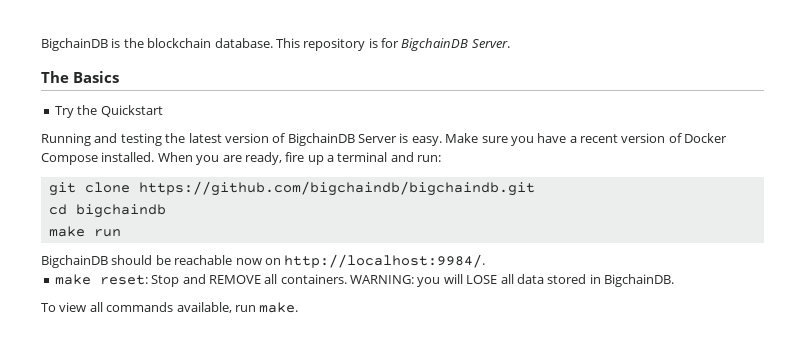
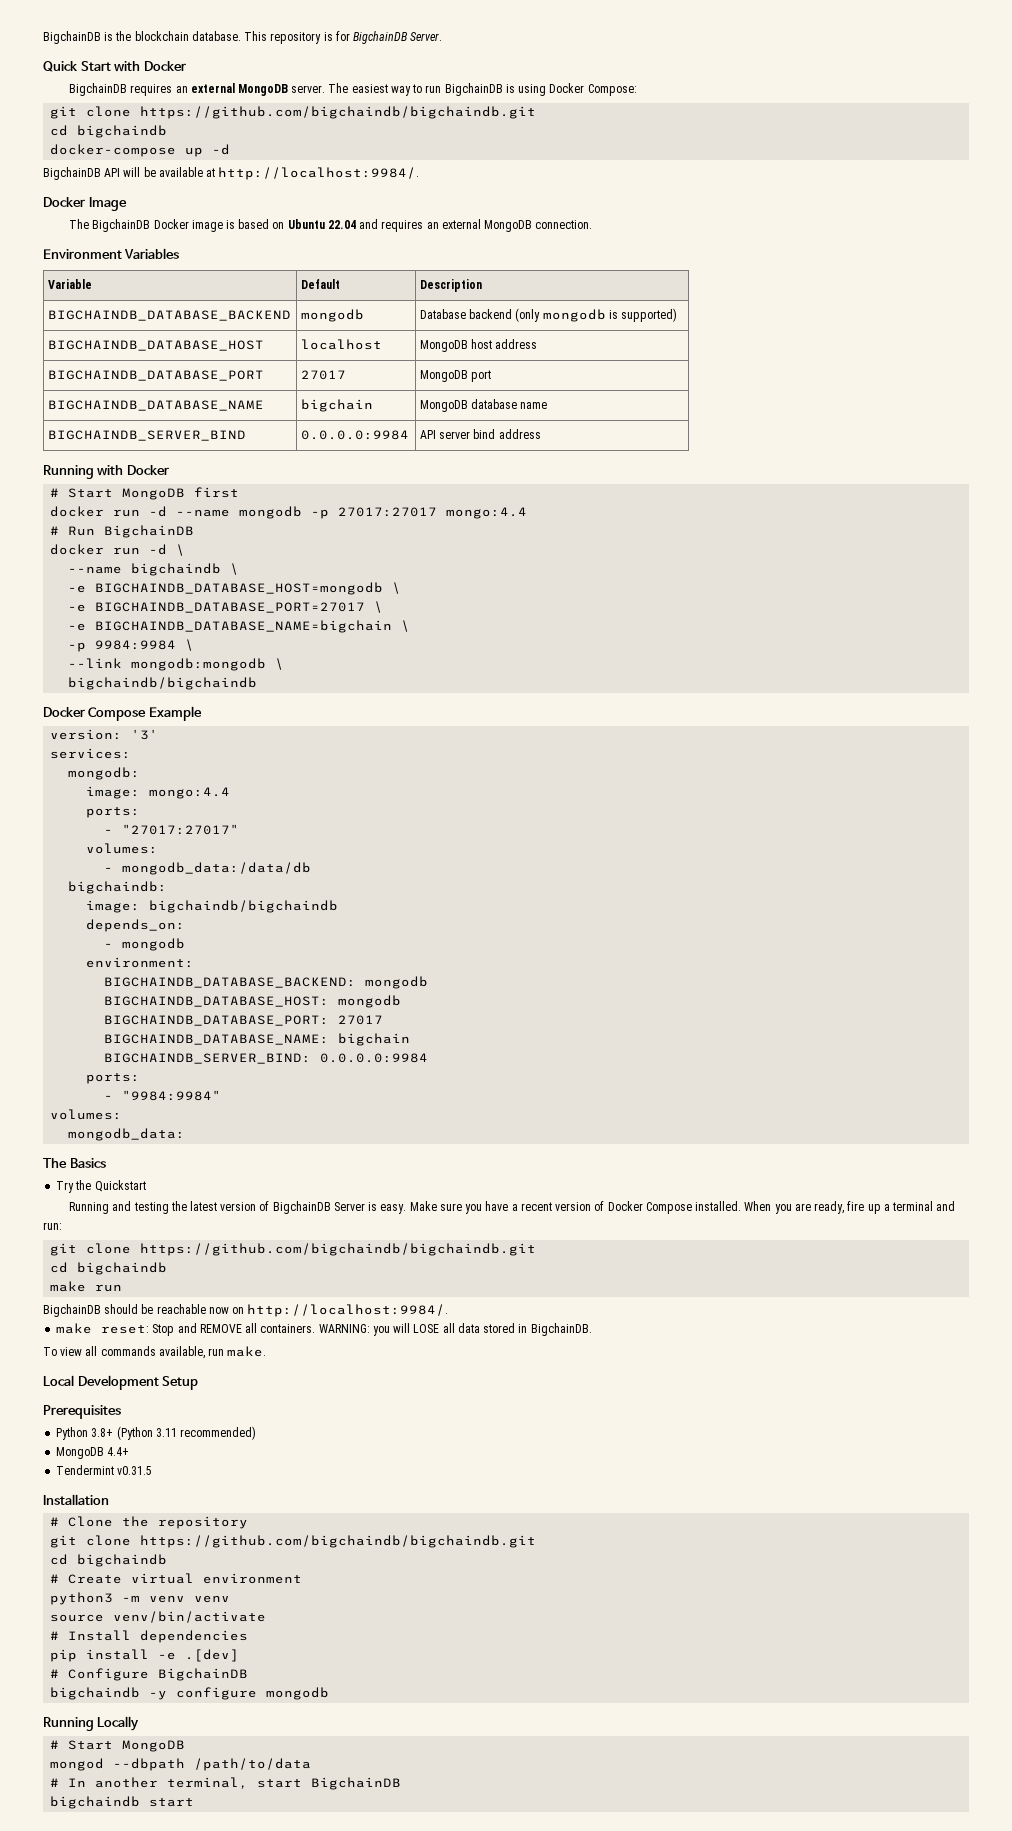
(510, 43) none -> [43,61,186,72] [69,83,637,96] [50,106,537,119] [50,125,168,138] [50,144,231,157] [43,167,420,180] [43,197,127,211] [69,219,593,232] [43,248,180,259] [47,279,92,289] [300,279,340,289] [419,279,482,292] [47,310,291,321] [300,309,364,322] [419,308,678,322] [47,340,264,351] [300,339,382,350] [419,339,538,352] [47,370,264,381] [300,370,346,380] [419,370,492,382] [47,400,264,411] [300,399,373,412] [419,399,548,412] [47,430,246,441] [300,430,409,440] [419,429,541,439] [43,465,169,479] [50,487,240,500] [50,506,528,519] [50,525,195,538] [50,544,186,556] [68,563,240,576] [68,582,402,595] [68,601,384,613] [68,620,411,633] [68,639,195,652] [68,658,285,671] [68,677,258,690] [43,706,202,721] [50,729,159,740] [50,748,132,759] [68,767,141,780] [86,786,231,799] [86,807,141,818] [104,824,240,835] [86,843,159,854] [104,862,312,875] [68,881,168,894] [86,900,339,913] [86,919,186,932] [104,938,186,951] [86,957,195,968] [104,976,429,989] [104,995,402,1008] [104,1015,384,1026] [104,1033,411,1046] [104,1053,429,1064] [86,1073,141,1084] [104,1090,222,1101] [50,1109,123,1120] [68,1128,186,1141] // Quick Start with Docker // BigchainDB requires an external MongoDB server. The easiest way to run BigchainDB is using Docker Compose: // git clone https://github.com/bigchaindb/bigchaindb.git // cd bigchaindb // docker-compose up -d // BigchainDB API will be available at http://localhost:9984/. // Docker Image // The BigchainDB Docker image is based on Ubuntu 22.04 and requires an external MongoDB connection. // Environment Variables // Variable | Default | Description // BIGCHAINDB_DATABASE_BACKEND | mongodb | Database backend (only mongodb is supported) // BIGCHAINDB_DATABASE_HOST | localhost | MongoDB host address // BIGCHAINDB_DATABASE_PORT | 27017 | MongoDB port // BIGCHAINDB_DATABASE_NAME | bigchain | MongoDB database name // BIGCHAINDB_SERVER_BIND | 0.0.0.0:9984 | API server bind address // Running with Docker // # Start MongoDB first // docker run -d --name mongodb -p 27017:27017 mongo:4.4 // # Run BigchainDB // docker run -d \ // --name bigchaindb \ // -e BIGCHAINDB_DATABASE_HOST=mongodb \ // -e BIGCHAINDB_DATABASE_PORT=27017 \ // -e BIGCHAINDB_DATABASE_NAME=bigchain \ // -p 9984:9984 \ // --link mongodb:mongodb \ // bigchaindb/bigchaindb // Docker Compose Example // version: '3' // services: // mongodb: // image: mongo:4.4 // ports: // - "27017:27017" // volumes: // - mongodb_data:/data/db // bigchaindb: // image: bigchaindb/bigchaindb // depends_on: // - mongodb // environment: // BIGCHAINDB_DATABASE_BACKEND: mongodb // BIGCHAINDB_DATABASE_HOST: mongodb // BIGCHAINDB_DATABASE_PORT: 27017 // BIGCHAINDB_DATABASE_NAME: bigchain // BIGCHAINDB_SERVER_BIND: 0.0.0.0:9984 // ports: // - "9984:9984" // volumes: // mongodb_data:
(299, 307) none -> [43,1375,199,1390] [43,1405,121,1419] [56,1426,257,1440] [56,1447,130,1459] [56,1465,153,1475] [43,1494,109,1505] [50,1516,249,1529] [50,1535,537,1548] [50,1554,168,1567] [50,1573,303,1584] [50,1592,231,1605] [50,1611,267,1623] [50,1630,249,1643] [50,1649,240,1662] [50,1668,249,1681] [50,1687,330,1700] [43,1716,140,1731] [50,1740,186,1752] [50,1758,312,1771] [50,1777,402,1790] [50,1796,195,1809] // Local Development Setup // Prerequisites // Python 3.8+ (Python 3.11 recommended) // MongoDB 4.4+ // Tendermint v0.31.5 // Installation // # Clone the repository // git clone https://github.com/bigchaindb/bigchaindb.git // cd bigchaindb // # Create virtual environment // python3 -m venv venv // source venv/bin/activate // # Install dependencies // pip install -e .[dev] // # Configure BigchainDB // bigchaindb -y configure mongodb // Running Locally // # Start MongoDB // mongod --dbpath /path/to/data // # In another terminal, start BigchainDB // bigchaindb start

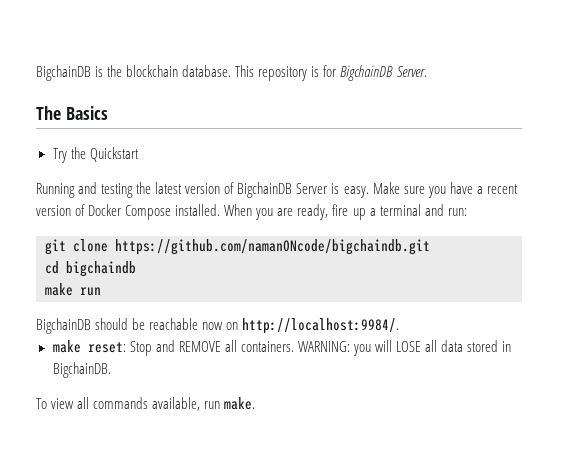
[43,61,186,72] [69,83,637,96] [50,106,537,119] [50,125,168,138] [50,144,231,157] [43,167,420,180] [43,197,127,211] [69,219,593,232] [43,248,180,259] [47,279,92,289] [300,279,340,289] [419,279,482,292] [47,310,291,321] [300,309,364,322] [419,308,678,322] [47,340,264,351] [300,339,382,350] [419,339,538,352] [47,370,264,381] [300,370,346,380] [419,370,492,382] [47,400,264,411] [300,399,373,412] [419,399,548,412] [47,430,246,441] [300,430,409,440] [419,429,541,439] [43,465,169,479] [50,487,240,500] [50,506,528,519] [50,525,195,538] [50,544,186,556] [68,563,240,576] [68,582,402,595] [68,601,384,613] [68,620,411,633] [68,639,195,652] [68,658,285,671] [68,677,258,690] [43,706,202,721] [50,729,159,740] [50,748,132,759] [68,767,141,780] [86,786,231,799] [86,807,141,818] [104,824,240,835] [86,843,159,854] [104,862,312,875] [68,881,168,894] [86,900,339,913] [86,919,186,932] [104,938,186,951] [86,957,195,968] [104,976,429,989] [104,995,402,1008] [104,1015,384,1026] [104,1033,411,1046] [104,1053,429,1064] [86,1073,141,1084] [104,1090,222,1101] [50,1109,123,1120] [68,1128,186,1141] // Quick Start with Docker // BigchainDB requires an external MongoDB server. The easiest way to run BigchainDB is using Docker Compose: // git clone https://github.com/bigchaindb/bigchaindb.git // cd bigchaindb // docker-compose up -d // BigchainDB API will be available at http://localhost:9984/. // Docker Image // The BigchainDB Docker image is based on Ubuntu 22.04 and requires an external MongoDB connection. // Environment Variables // Variable | Default | Description // BIGCHAINDB_DATABASE_BACKEND | mongodb | Database backend (only mongodb is supported) // BIGCHAINDB_DATABASE_HOST | localhost | MongoDB host address // BIGCHAINDB_DATABASE_PORT | 27017 | MongoDB port // BIGCHAINDB_DATABASE_NAME | bigchain | MongoDB database name // BIGCHAINDB_SERVER_BIND | 0.0.0.0:9984 | API server bind address // Running with Docker // # Start MongoDB first // docker run -d --name mongodb -p 27017:27017 mongo:4.4 // # Run BigchainDB // docker run -d \ // --name bigchaindb \ // -e BIGCHAINDB_DATABASE_HOST=mongodb \ // -e BIGCHAINDB_DATABASE_PORT=27017 \ // -e BIGCHAINDB_DATABASE_NAME=bigchain \ // -p 9984:9984 \ // --link mongodb:mongodb \ // bigchaindb/bigchaindb // Docker Compose Example // version: '3' // services: // mongodb: // image: mongo:4.4 // ports: // - "27017:27017" // volumes: // - mongodb_data:/data/db // bigchaindb: // image: bigchaindb/bigchaindb // depends_on: // - mongodb // environment: // BIGCHAINDB_DATABASE_BACKEND: mongodb // BIGCHAINDB_DATABASE_HOST: mongodb // BIGCHAINDB_DATABASE_PORT: 27017 // BIGCHAINDB_DATABASE_NAME: bigchain // BIGCHAINDB_SERVER_BIND: 0.0.0.0:9984 // ports: // - "9984:9984" // volumes: // mongodb_data: -> (427, 71) none
[140,1243,537,1256] https://github.com/bigchaindb/bigchaindb.git -> [115,239,430,255] https://github.com/namanONcode/bigchaindb.git
[43,1375,199,1390] [43,1405,121,1419] [56,1426,257,1440] [56,1447,130,1459] [56,1465,153,1475] [43,1494,109,1505] [50,1516,249,1529] [50,1535,537,1548] [50,1554,168,1567] [50,1573,303,1584] [50,1592,231,1605] [50,1611,267,1623] [50,1630,249,1643] [50,1649,240,1662] [50,1668,249,1681] [50,1687,330,1700] [43,1716,140,1731] [50,1740,186,1752] [50,1758,312,1771] [50,1777,402,1790] [50,1796,195,1809] // Local Development Setup // Prerequisites // Python 3.8+ (Python 3.11 recommended) // MongoDB 4.4+ // Tendermint v0.31.5 // Installation // # Clone the repository // git clone https://github.com/bigchaindb/bigchaindb.git // cd bigchaindb // # Create virtual environment // python3 -m venv venv // source venv/bin/activate // # Install dependencies // pip install -e .[dev] // # Configure BigchainDB // bigchaindb -y configure mongodb // Running Locally // # Start MongoDB // mongod --dbpath /path/to/data // # In another terminal, start BigchainDB // bigchaindb start -> (256, 403) none

